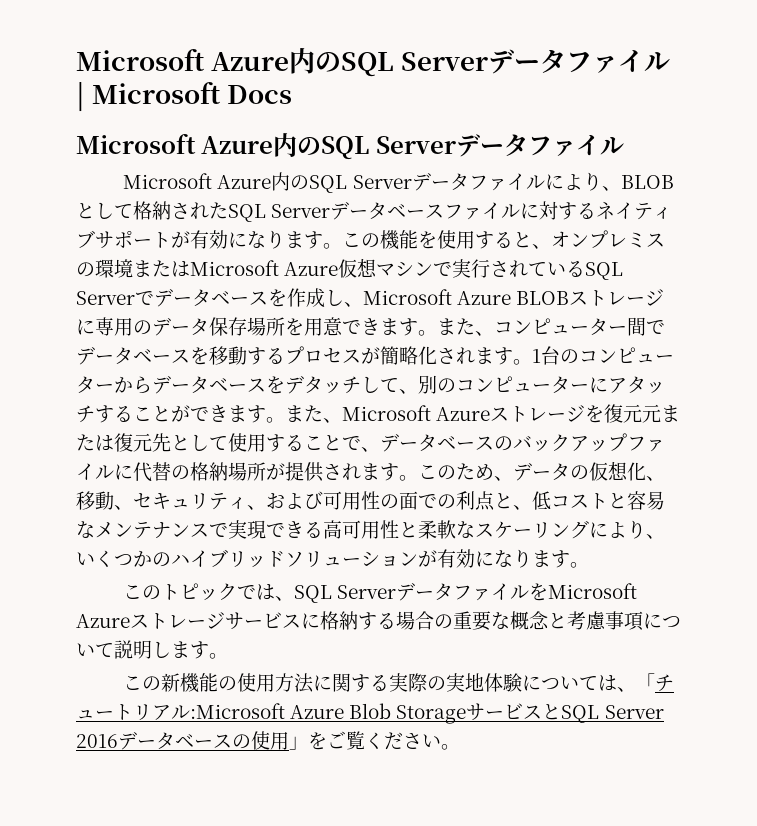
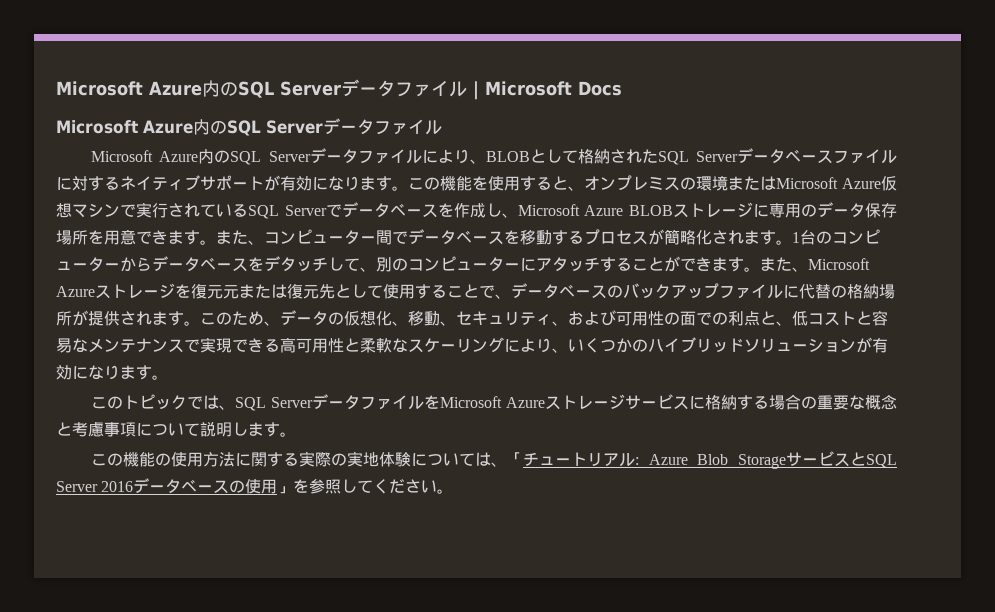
[161,673,181,692] 新 -> (124, 459) none
[190,703,285,719] :Microsoft -> [635,457,640,465] :
[327,731,365,750] ご覧 -> [309,479,374,494] 参照して

